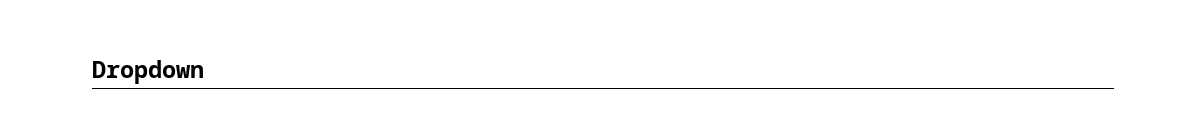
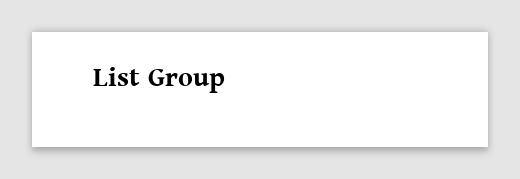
[92,60,204,84] Dropdown -> [93,67,225,93] List Group

